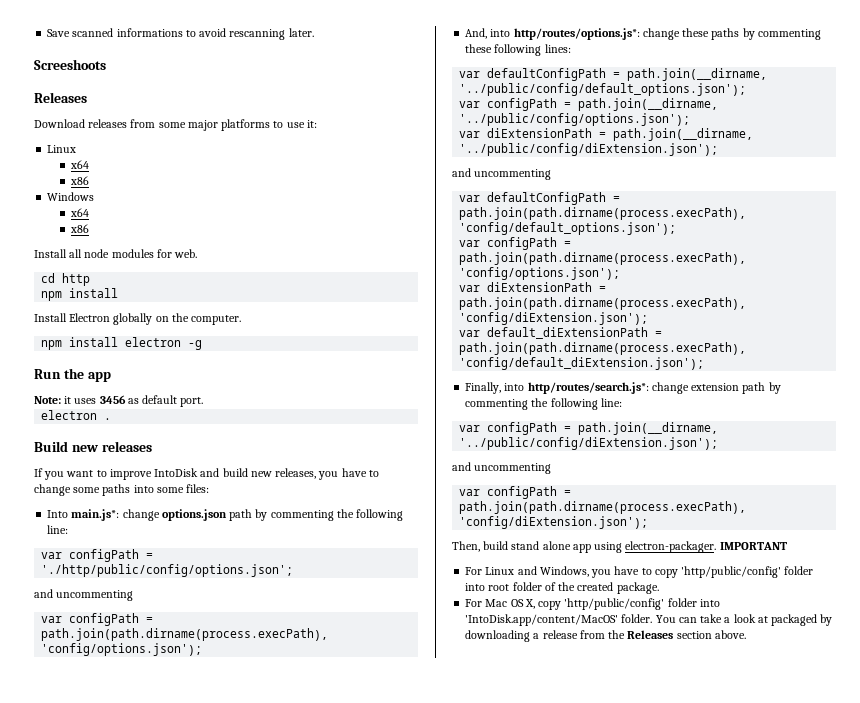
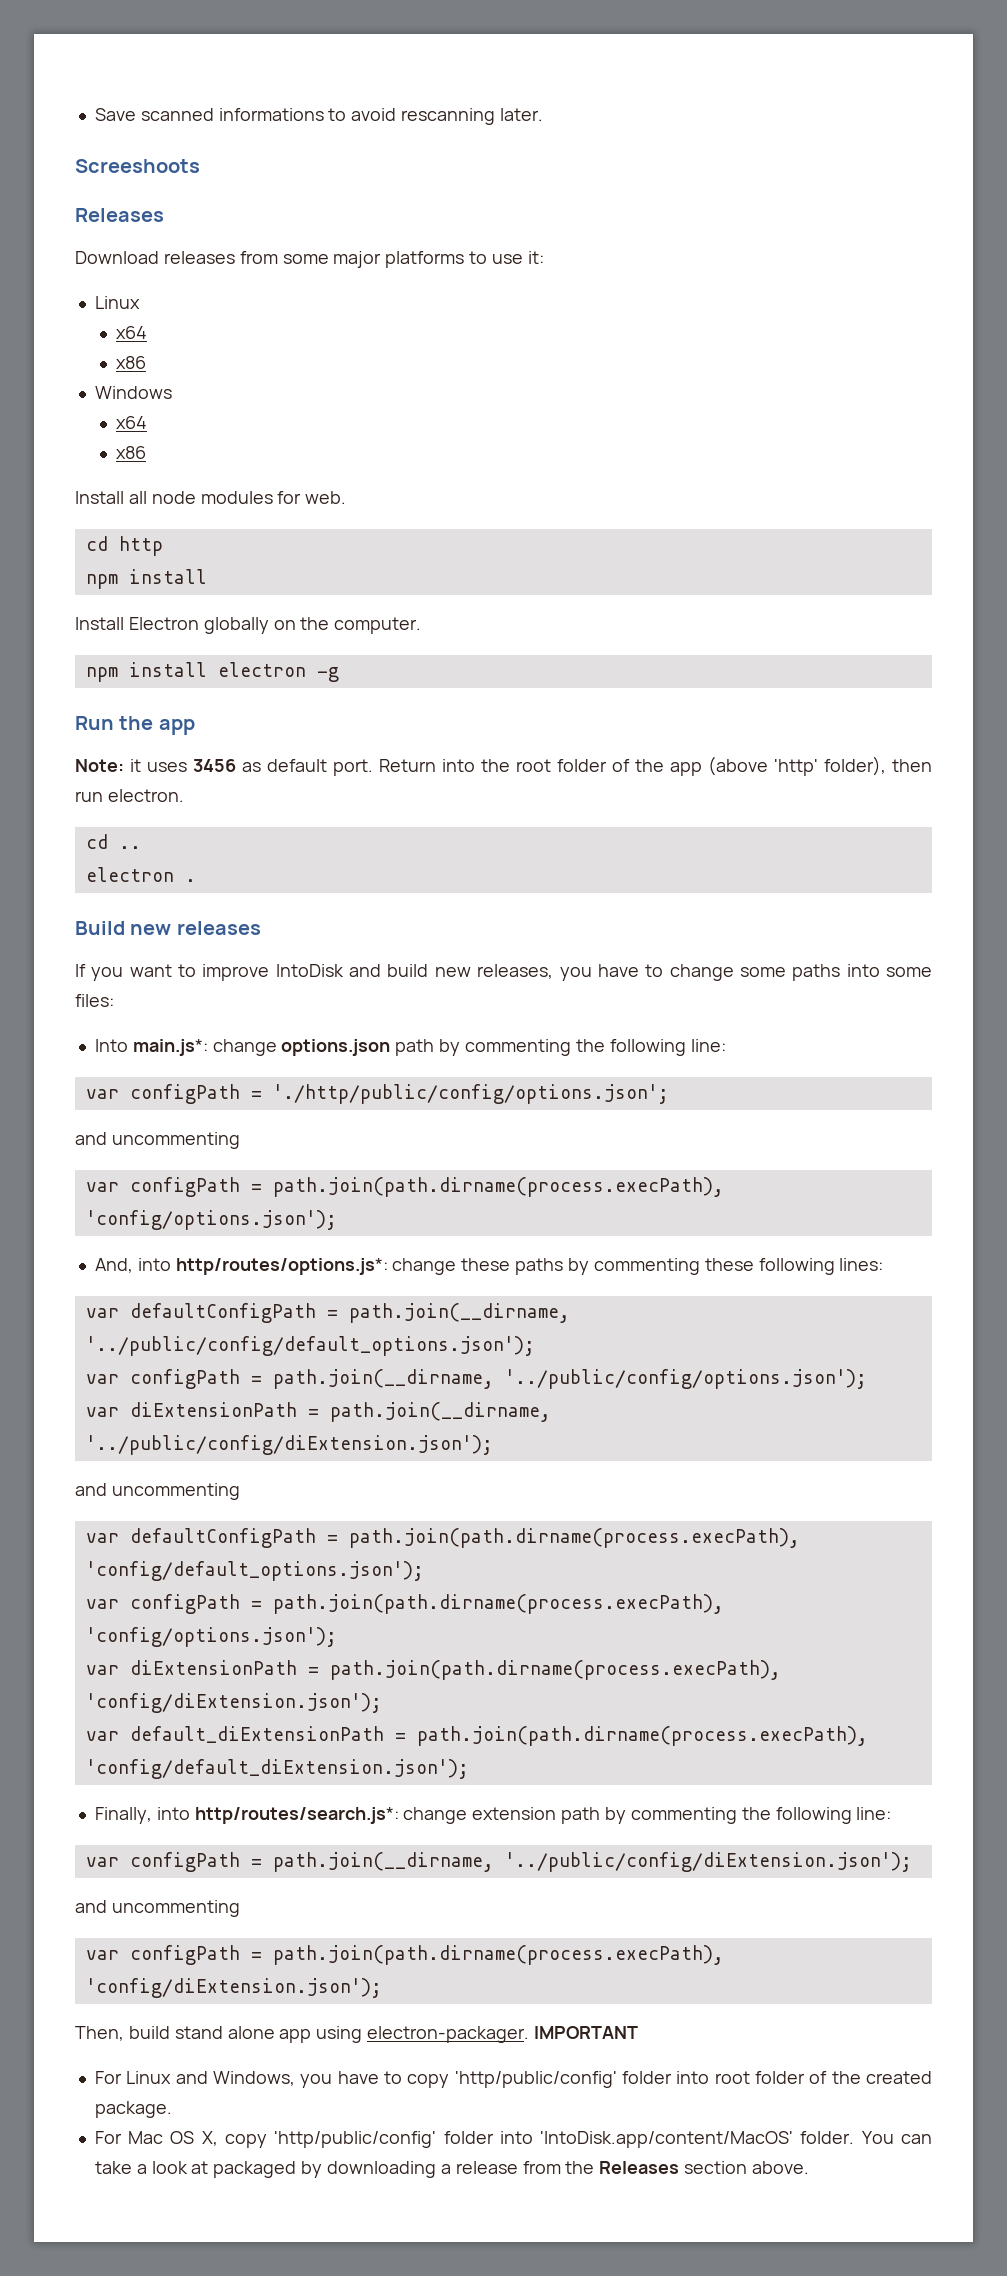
(204, 402) none -> [379,756,932,776] [75,789,184,802] [85,834,141,849] Return into the root folder of the app (above 'http' folder), then run electron. // cd ..

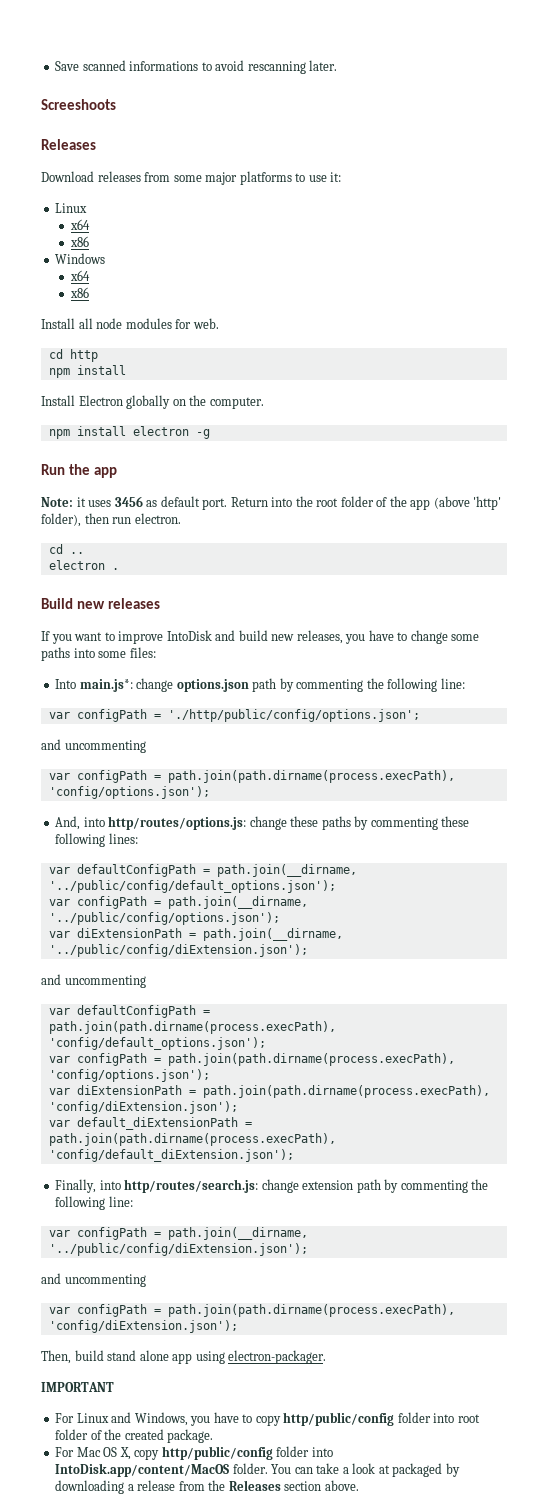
[175,1258,388,1275] http/routes/options.js*: -> [108,816,247,830] http/routes/options.js:
[194,1807,399,1824] http/routes/search.js*: -> [124,1179,259,1193] http/routes/search.js:
(530, 2034) none -> (327, 1357) //
[454,2071,617,2088] 'http/public/config' -> [283,1412,395,1426] http/public/config
[274,2131,794,2148] 'http/public/config' folder into 'IntoDisk.app/content/MacOS' -> [161,1446,333,1460] [55,1463,230,1477] http/public/config folder into IntoDisk.app/content/MacOS

